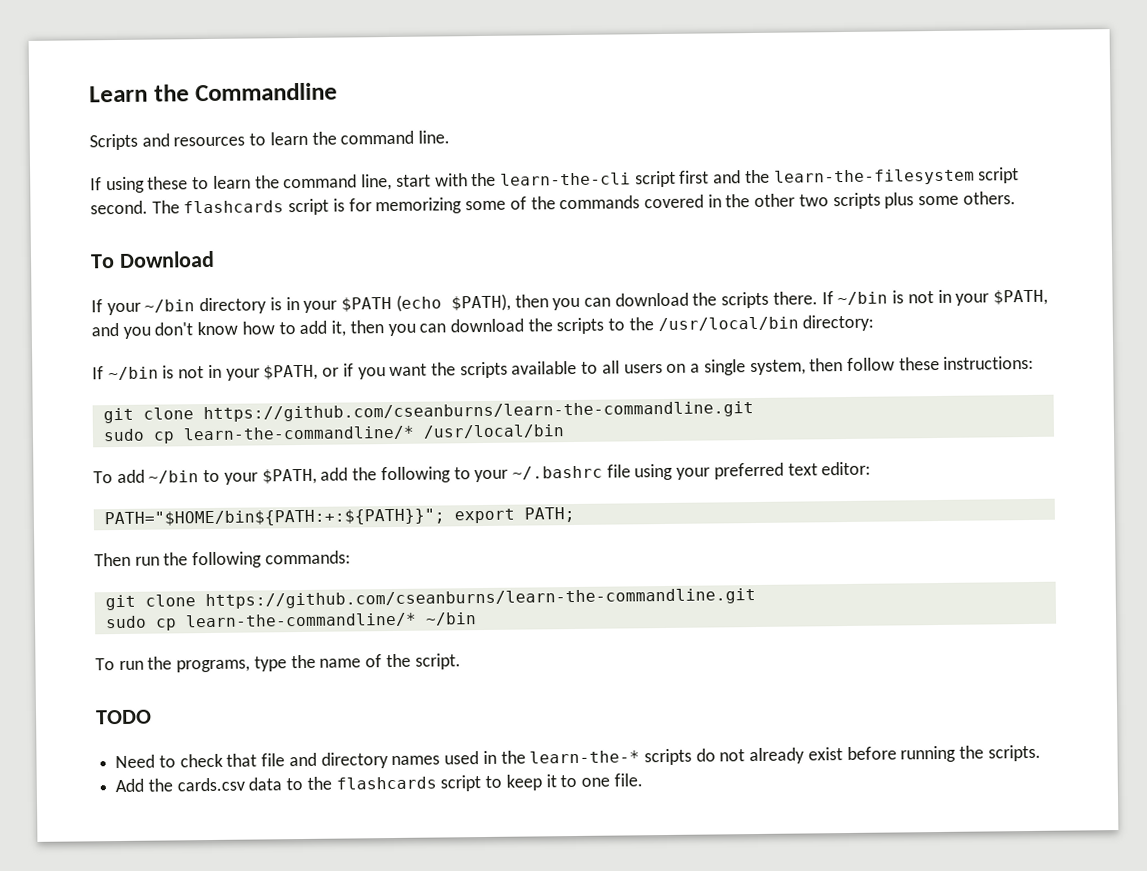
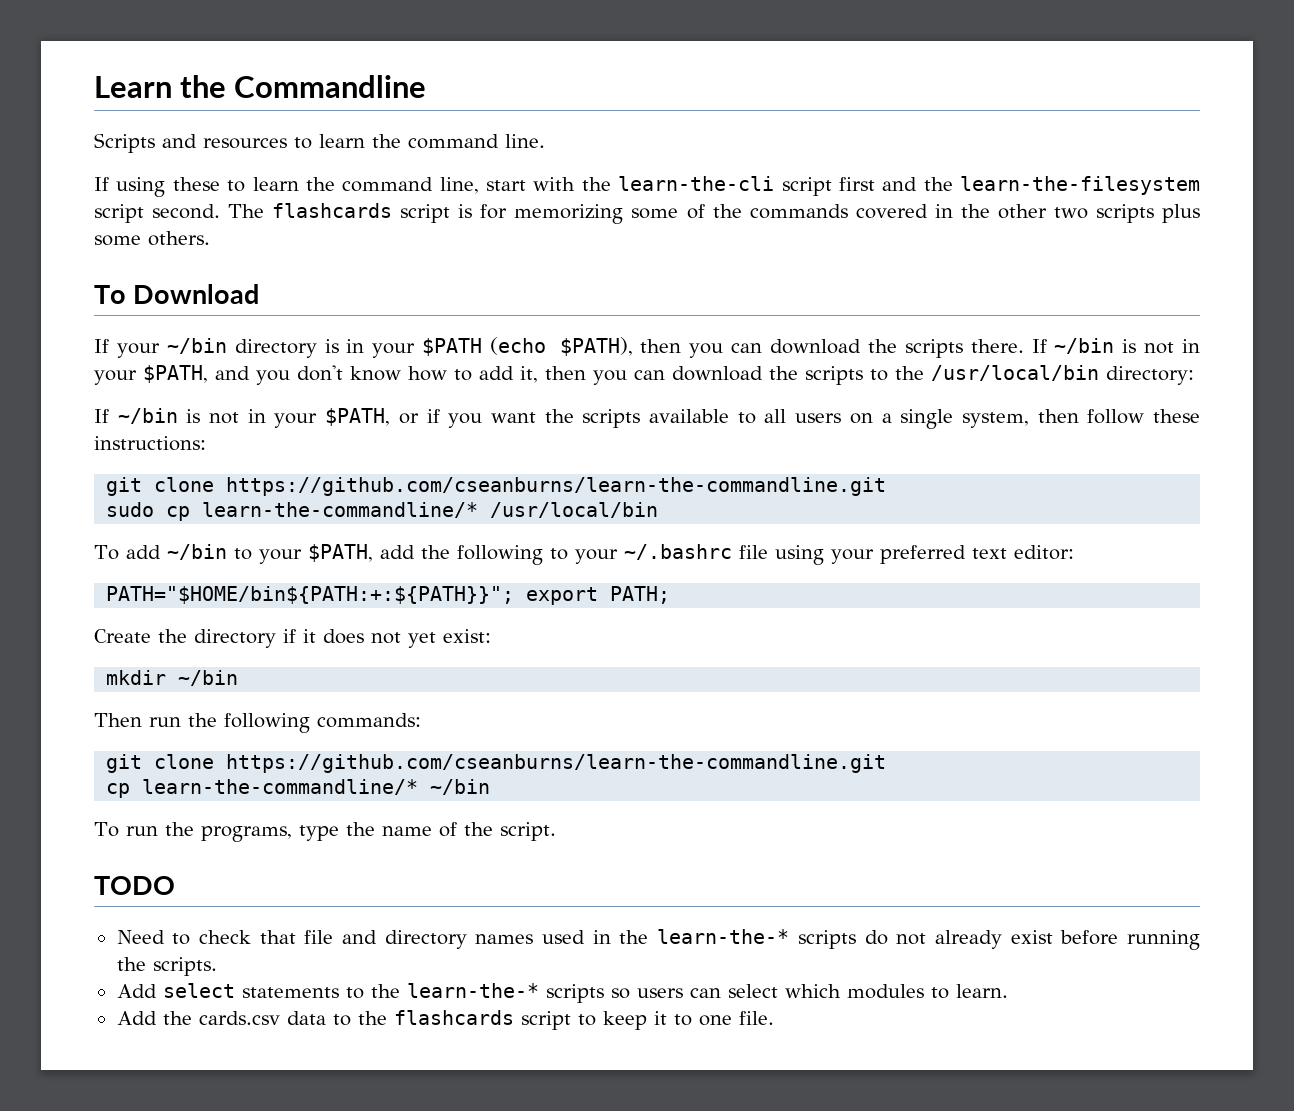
(575, 514) none -> [94,629,491,648] [106,670,239,686] // Create the directory if it does not yet exist: // mkdir ~/bin
[104,615,147,629] sudo -> (887, 763) none
(1041, 753) none -> [116,983,1008,1003] // Add select statements to the learn-the-* scripts so users can select which modules to learn.

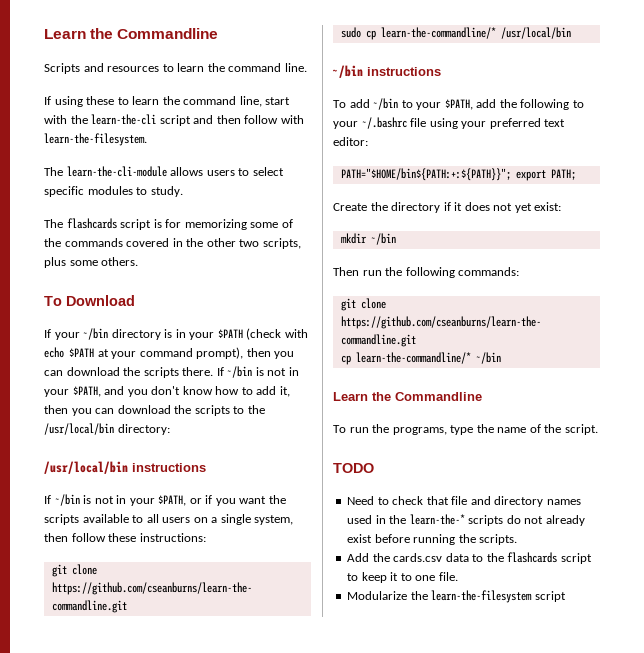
[838,176,1200,195] [94,204,221,223] first and the learn-the-filesystem script second. -> [193,115,304,124] [44,133,147,146] [44,166,284,177] [44,186,183,197] and then follow with learn-the-filesystem. // The learn-the-cli-module allows users to select specific modules to study. //
[1095,204,1154,223] scripts -> [262,238,301,249] scripts,
[490,337,633,356] (echo $PATH), -> [246,328,308,340] [44,347,244,359] (check with echo $PATH at your command prompt),
(1194, 375) none -> [44,461,206,474] // /usr/local/bin instructions
(659, 510) none -> [332,65,441,78] // ~/bin instructions
(491, 787) none -> [333,392,482,401] // Learn the Commandline
[116,983,1008,1003] // Add select statements to the learn-the-* scripts so users can select which modules to learn. -> (518, 539) none
(774, 1018) none -> [347,590,566,603] // Modularize the learn-the-filesystem script

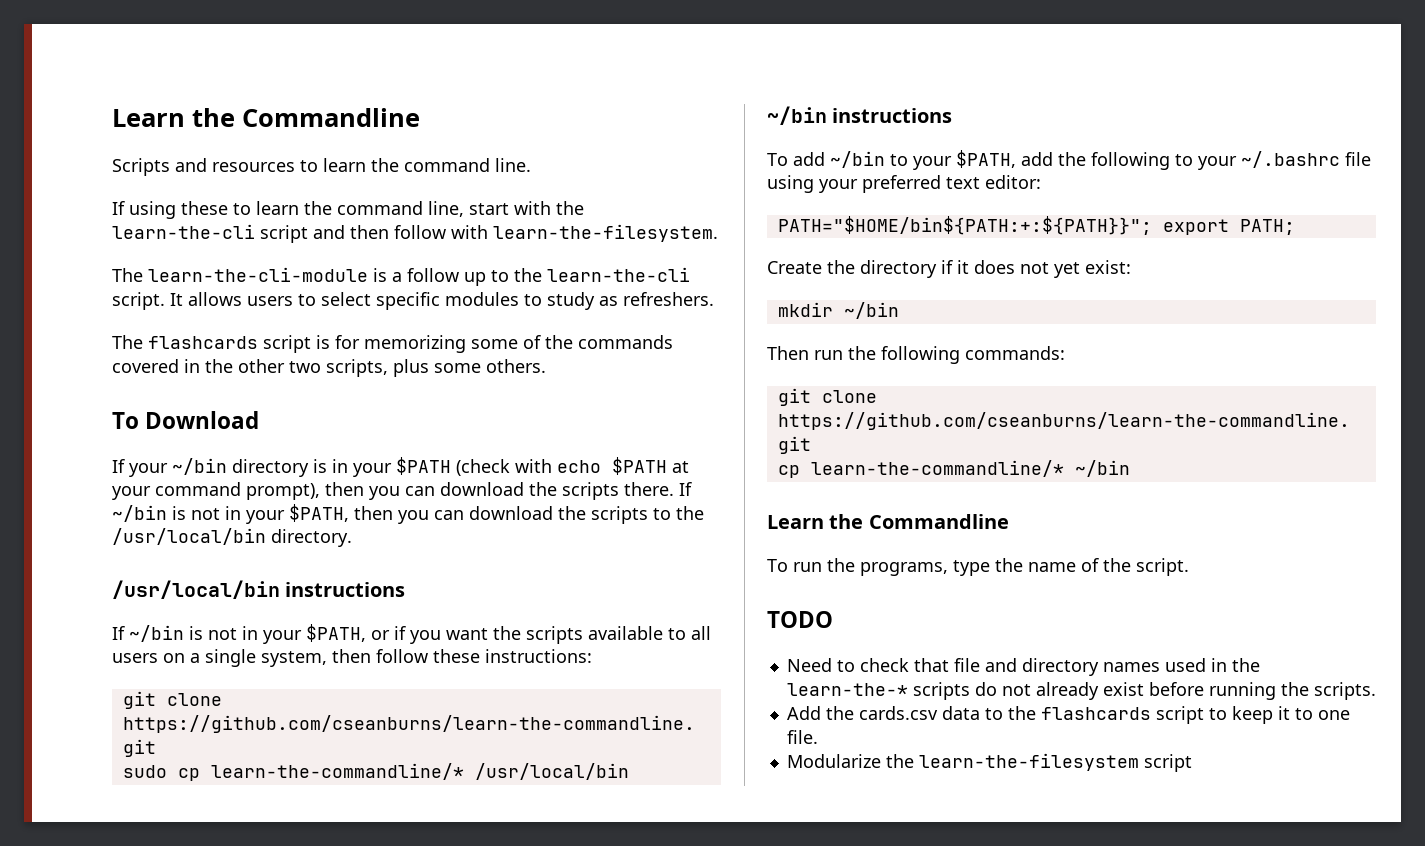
(167, 171) none -> [373,267,690,286] [112,292,183,310] is a follow up to the learn-the-cli script. It
[150,186,183,197] study. -> [547,292,714,310] study as refreshers.
[104,386,290,397] and you don't know how to add it, -> (349, 513) none
[117,424,170,435] directory: -> [271,529,352,547] directory.

